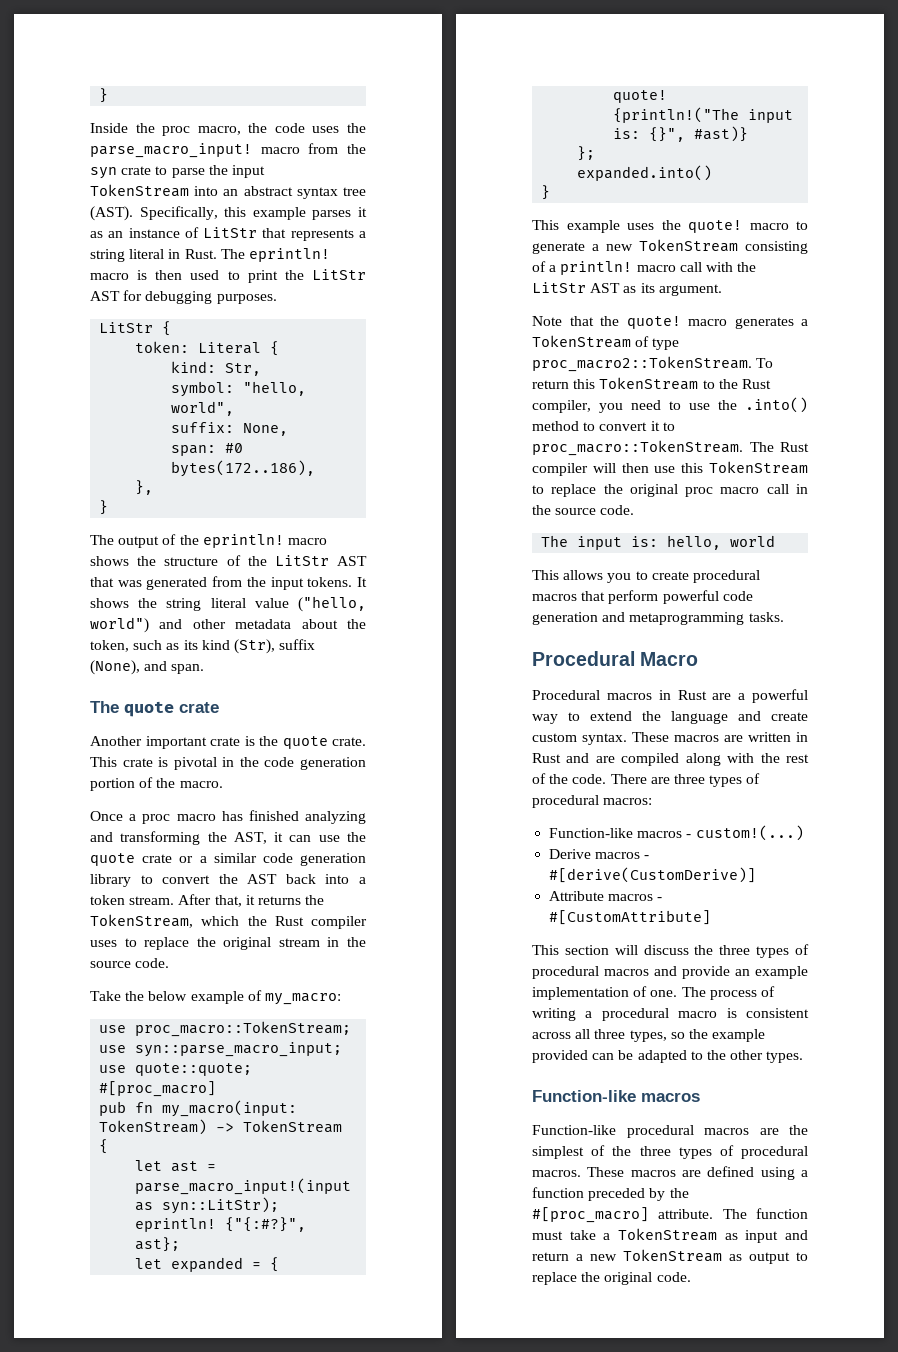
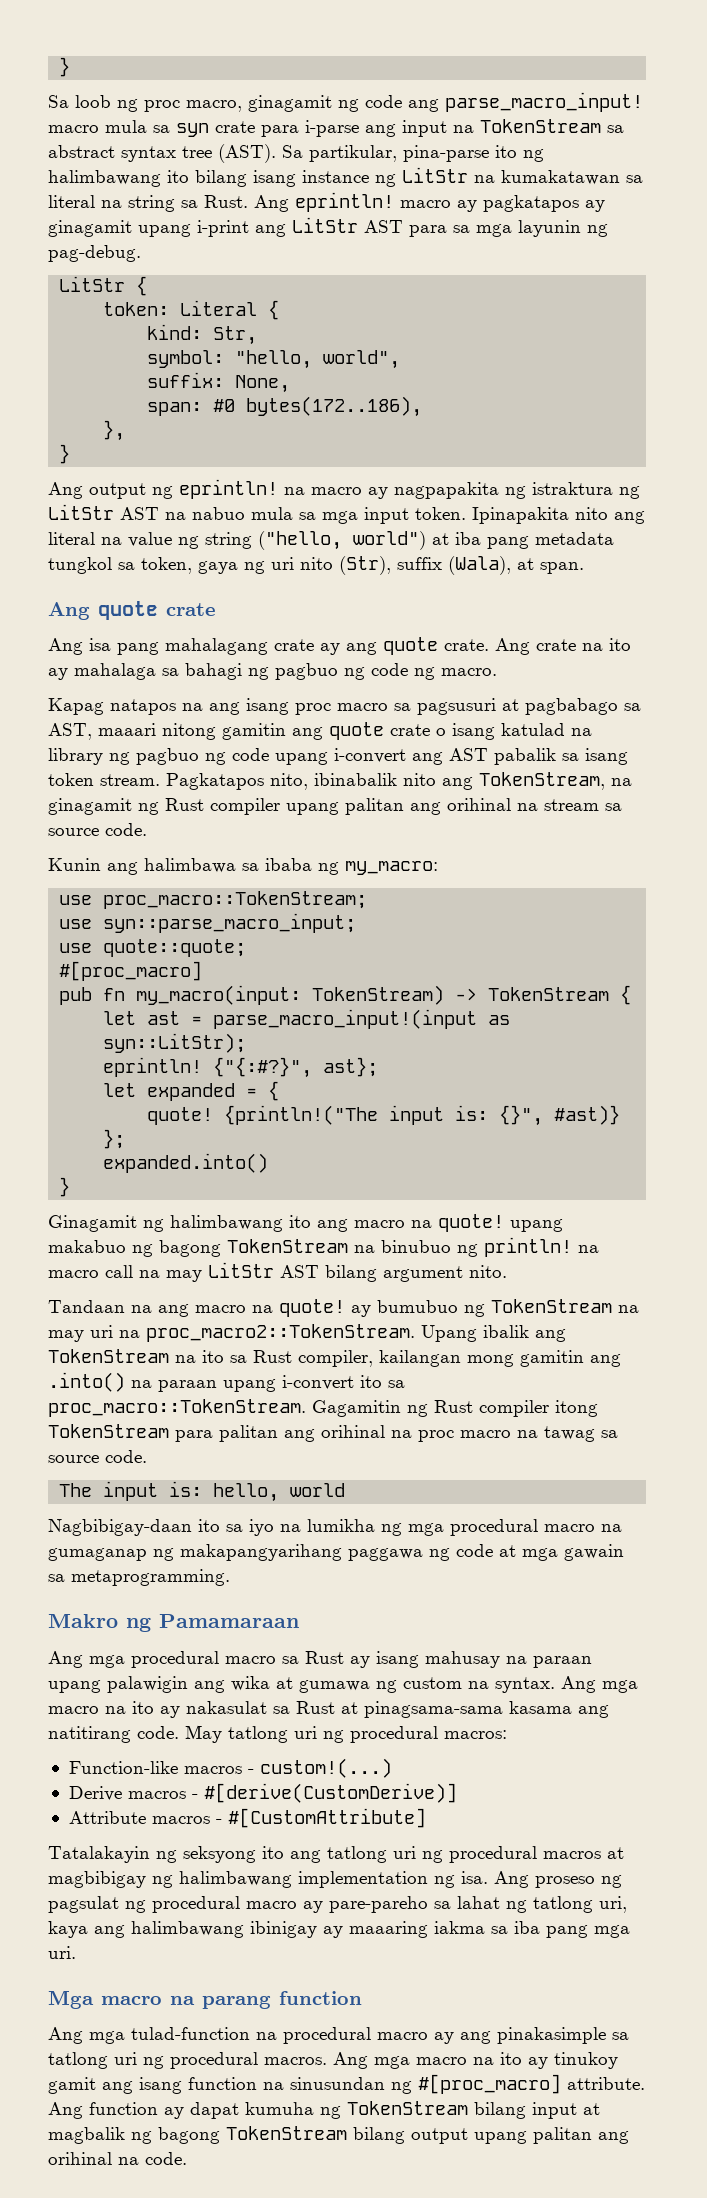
[99,88,109,103] [90,123,366,136] [90,143,366,158] [90,165,265,179] [90,184,366,199] [90,206,367,221] [90,227,366,241] [90,248,330,262] [90,269,366,283] [90,290,277,304] } // Inside the proc macro, the code uses the parse_macro_input! macro from the syn crate to parse the input TokenStream into an abstract syntax tree (AST). Specifically, this example parses it as an instance of LitStr that represents a string literal in Rust. The eprintln! macro is then used to print the LitStr AST for debugging purposes. -> [59,57,71,77] [48,92,643,112] [48,119,624,137] [48,144,544,163] [48,167,643,187] [48,192,605,212] [48,217,608,237] [48,245,141,262] } // Sa loob ng proc macro, ginagamit ng code ang parse_macro_input! macro mula sa syn crate para i-parse ang input na TokenStream sa abstract syntax tree (AST). Sa partikular, pina-parse ito ng halimbawang ito bilang isang instance ng LitStr na kumakatawan sa literal na string sa Rust. Ang eprintln! macro ay pagkatapos ay ginagamit upang i-print ang LitStr AST para sa mga layunin ng pag-debug.
[90,534,327,548] [90,555,367,566] [90,576,367,590] [90,596,366,612] [90,617,366,633] [90,639,316,654] [90,660,168,675] The output of the eprintln! macro shows the structure of the LitStr AST that was generated from the input tokens. It shows the string literal value ("hello, world") and other metadata about the token, such as its kind (Str), suffix (None), and -> [48,479,640,499] [48,504,645,524] [48,531,614,550] [48,556,534,575] Ang output ng eprintln! na macro ay nagpapakita ng istraktura ng LitStr AST na nabuo mula sa mga input token. Ipinapakita nito ang literal na value ng string ("hello, world") at iba pang metadata tungkol sa token, gaya ng uri nito (Str), suffix (Wala), at
[90,701,119,713] The -> [48,602,90,620] Ang
[90,736,366,749] [90,757,366,770] [90,777,223,791] [90,810,366,824] [90,831,366,845] [90,853,366,866] [90,874,366,887] [90,894,325,907] [90,914,367,929] [90,937,366,950] [90,958,170,968] [90,990,262,1004] Another important crate is the quote crate. This crate is pivotal in the code generation portion of the macro. // Once a proc macro has finished analyzing and transforming the AST, it can use the quote crate or a similar code generation library to convert the AST back into a token stream. After that, it returns the TokenStream, which the Rust compiler uses to replace the original stream in the source code. // Take the below example of -> [48,637,631,655] [48,663,497,680] [48,698,641,715] [48,722,592,740] [48,748,628,765] [48,772,632,790] [48,798,622,815] [48,823,147,836] [48,858,339,875] Ang isa pang mahalagang crate ay ang quote crate. Ang crate na ito ay mahalaga sa bahagi ng pagbuo ng code ng macro. // Kapag natapos na ang isang proc macro sa pagsusuri at pagbabago sa AST, maaari nitong gamitin ang quote crate o isang katulad na library ng pagbuo ng code upang i-convert ang AST pabalik sa isang token stream. Pagkatapos nito, ibinabalik nito ang TokenStream, na ginagamit ng Rust compiler upang palitan ang orihinal na stream sa source code. // Kunin ang halimbawa sa ibaba ng
[532,220,808,233] [532,239,808,254] [532,261,757,275] [532,282,722,296] [532,316,808,329] [532,335,680,350] [532,356,774,372] [532,377,771,390] [532,397,808,413] [532,421,675,431] [532,440,809,456] [532,461,808,476] [532,484,808,497] [532,505,551,515] This example uses the quote! macro to generate a new TokenStream consisting of a println! macro call with the LitStr AST as its argument. // Note that the quote! macro generates a TokenStream of type proc_macro2::TokenStream. To return this TokenStream to the Rust compiler, you need to use the .into() method to convert it to proc_macro::TokenStream. The Rust compiler will then use this TokenStream to replace the original proc macro call in the -> [48,1214,563,1232] [48,1237,599,1257] [48,1262,507,1282] [48,1299,639,1317] [48,1324,566,1342] [48,1349,621,1367] [48,1372,405,1392] [48,1399,598,1417] [48,1424,618,1442] Ginagamit ng halimbawang ito ang macro na quote! upang makabuo ng bagong TokenStream na binubuo ng println! na macro call na may LitStr AST bilang argument nito. // Tandaan na ang macro na quote! ay bumubuo ng TokenStream na may uri na proc_macro2::TokenStream. Upang ibalik ang TokenStream na ito sa Rust compiler, kailangan mong gamitin ang .into() na paraan upang i-convert ito sa proc_macro::TokenStream. Gagamitin ng Rust compiler itong TokenStream para palitan ang orihinal na proc macro na tawag sa
[532,570,760,583] [532,590,753,604] [532,612,784,625] [532,651,699,666] [532,689,808,703] [532,711,808,724] [532,732,808,745] [532,753,809,766] [532,773,761,787] This allows you to create procedural macros that perform powerful code generation and metaprogramming tasks. // Procedural Macro // Procedural macros in Rust are a powerful way to extend the language and create custom syntax. These macros are written in Rust and are compiled along with the rest of the code. There are three types of -> [48,1519,622,1536] [48,1544,624,1561] [48,1569,230,1586] [48,1614,299,1632] [48,1651,592,1668] [48,1676,638,1693] [48,1701,609,1718] [48,1725,344,1743] Nagbibigay-daan ito sa iyo na lumikha ng mga procedural macro na gumaganap ng makapangyarihang paggawa ng code at mga gawain sa metaprogramming. // Makro ng Pamamaraan // Ang mga procedural macro sa Rust ay isang mahusay na paraan upang palawigin ang wika at gumawa ng custom na syntax. Ang mga macro na ito ay nakasulat sa Rust at pinagsama-sama kasama ang natitirang code. May tatlong uri ng
[532,944,809,958] [532,966,808,979] [532,986,775,1000] [532,1008,809,1021] [532,1029,766,1042] [532,1050,804,1063] [532,1090,700,1102] [532,1125,808,1138] [532,1145,808,1159] [532,1166,808,1180] [532,1187,689,1201] [532,1207,808,1223] [532,1228,808,1243] [532,1249,808,1264] [532,1272,653,1285] This section will discuss the three types of procedural macros and provide an example implementation of one. The process of writing a procedural macro is consistent across all three types, so the example provided can be adapted to the other types. // Function-like macros // Function-like procedural macros are the simplest of the three types of procedural macros. These macros are defined using a function preceded by the #[proc_macro] attribute. The function must take a TokenStream as input and return a new TokenStream as output to replace the original -> [48,1846,624,1863] [48,1871,622,1888] [48,1896,627,1913] [48,1921,630,1938] [48,1946,76,1959] [48,1990,362,2009] [48,2027,629,2044] [48,2052,618,2069] [48,2074,645,2094] [48,2101,600,2119] [48,2126,629,2144] [48,2152,139,2165] Tatalakayin ng seksyong ito ang tatlong uri ng procedural macros at magbibigay ng halimbawang implementation ng isa. Ang proseso ng pagsulat ng procedural macro ay pare-pareho sa lahat ng tatlong uri, kaya ang halimbawang ibinigay ay maaaring iakma sa iba pang mga uri. // Mga macro na parang function // Ang mga tulad-function na procedural macro ay ang pinakasimple sa tatlong uri ng procedural macros. Ang mga macro na ito ay tinukoy gamit ang isang function na sinusundan ng #[proc_macro] attribute. Ang function ay dapat kumuha ng TokenStream bilang input at magbalik ng bagong TokenStream bilang output upang palitan ang orihinal na

